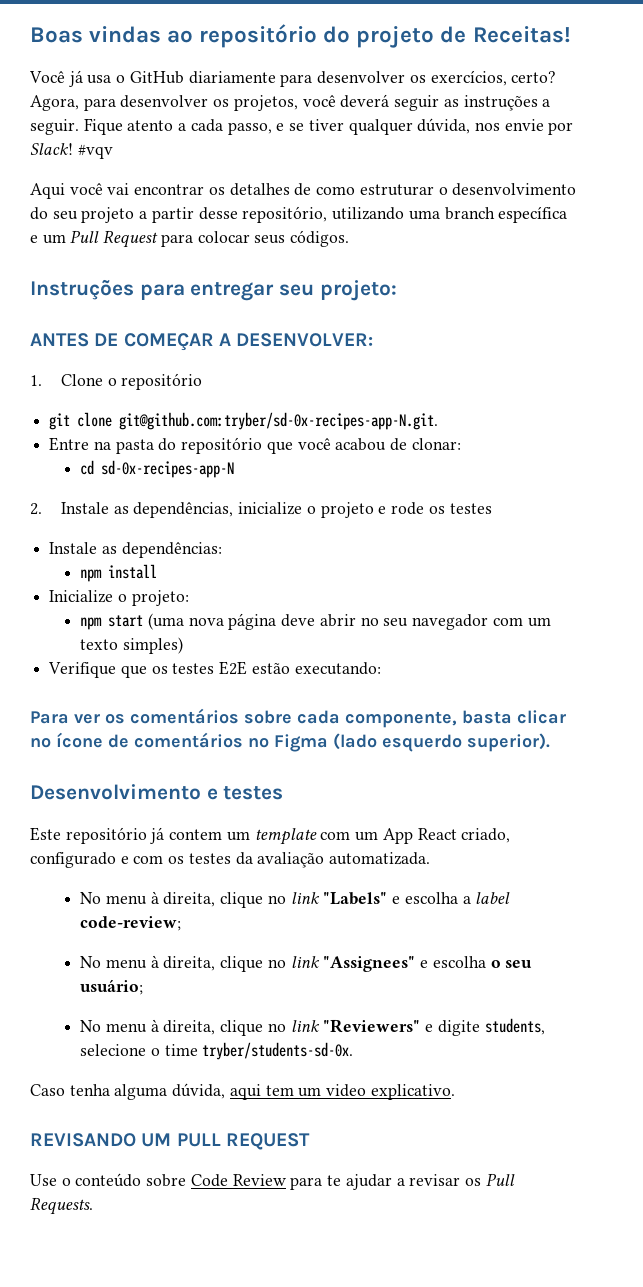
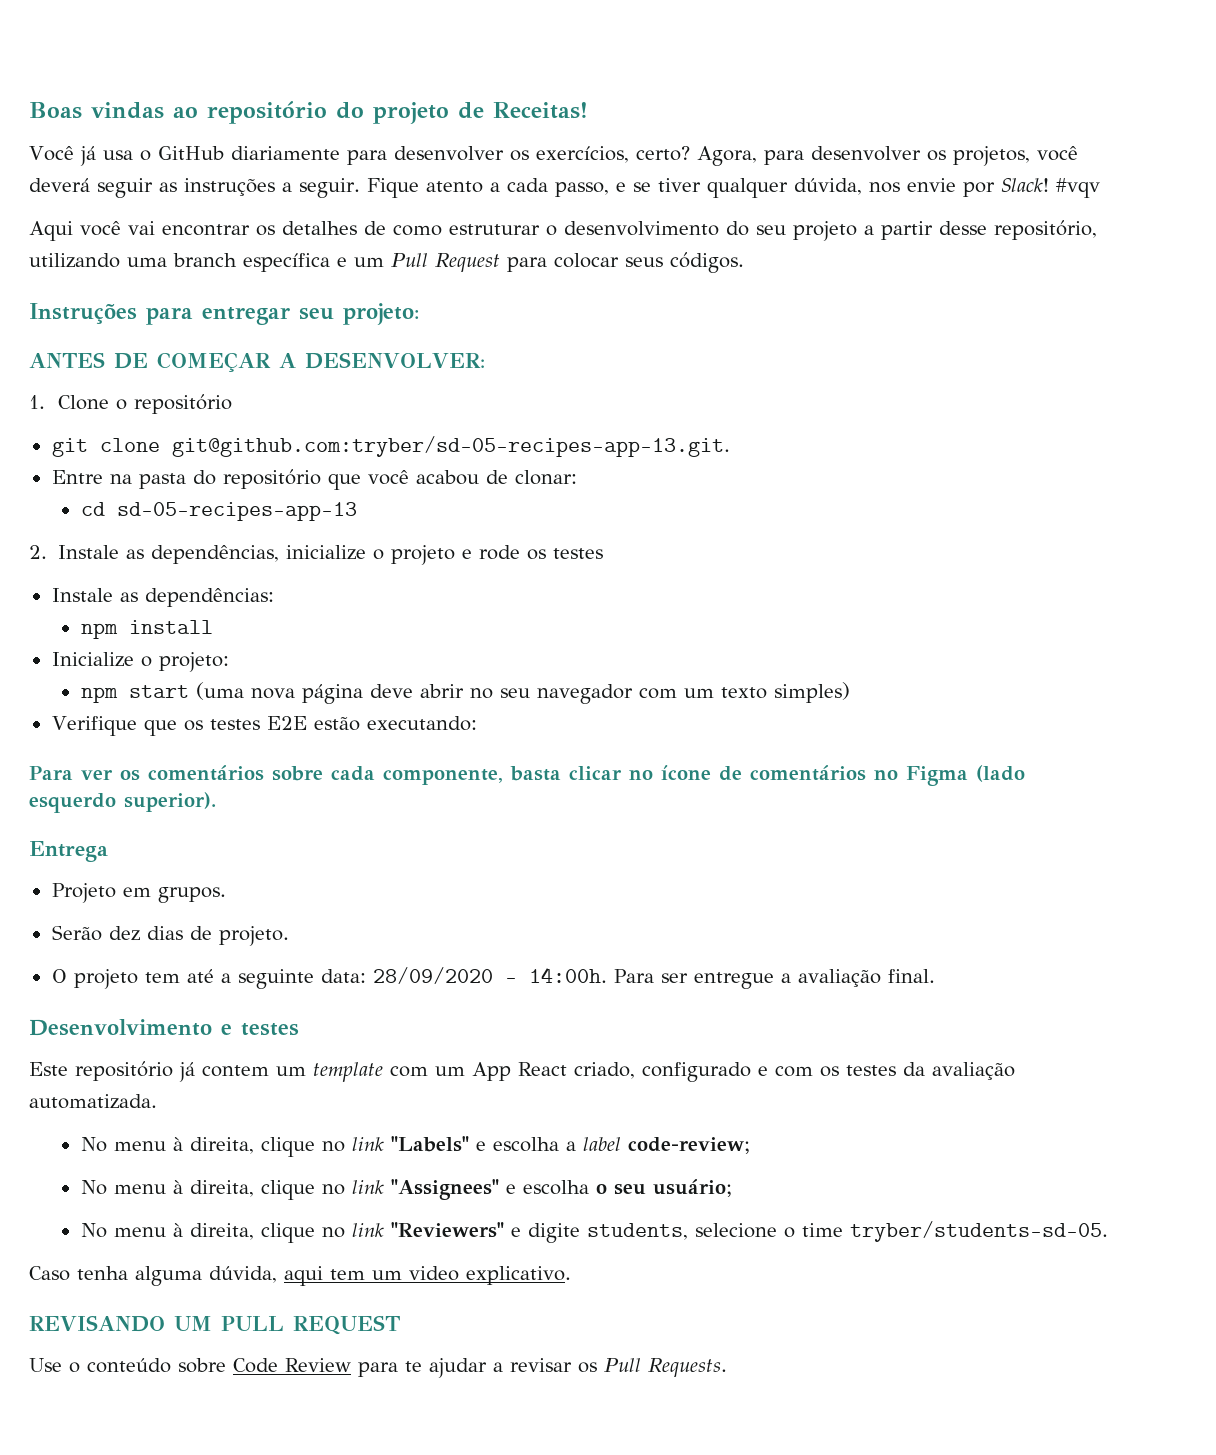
[119,412,439,430] git@github.com:tryber/sd-0x-recipes-app-N.git. -> [171,436,730,457] git@github.com:tryber/sd-05-recipes-app-13.git.
[101,460,235,478] sd-0x-recipes-app-N -> [116,502,357,521] sd-05-recipes-app-13
(550, 742) none -> [29,841,108,862] [51,883,226,903] [51,925,289,946] [51,967,935,989] // Entrega // Projeto em grupos. // Serão dez dias de projeto. // O projeto tem até a seguinte data: 28/09/2020 - 14:00h. Para ser entregue a avaliação final.
[202,1042,354,1060] tryber/students-sd-0x. -> [849,1221,1108,1242] tryber/students-sd-05.

